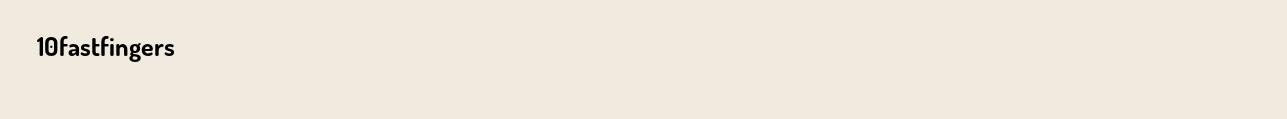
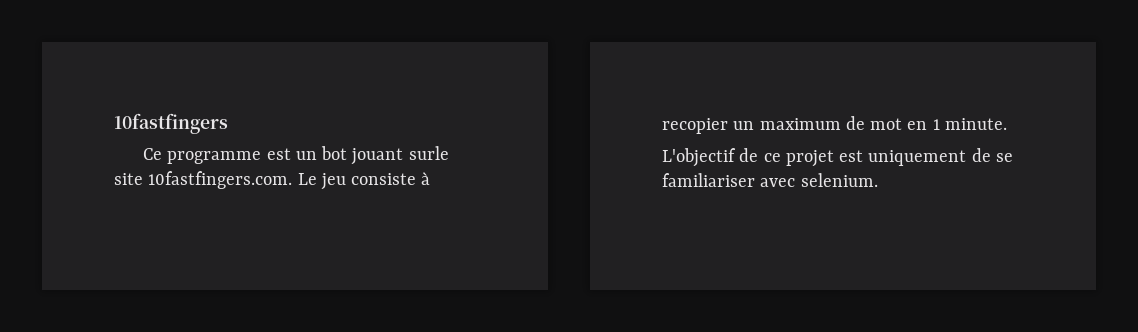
(175, 49) none -> [143,146,449,165] [114,171,431,190] [662,116,1007,134] [662,148,1013,167] [662,173,878,187] // Ce programme est un bot jouant surle site 10fastfingers.com. Le jeu consiste à recopier un maximum de mot en 1 minute. // L'objectif de ce projet est uniquement de se familiariser avec selenium.

